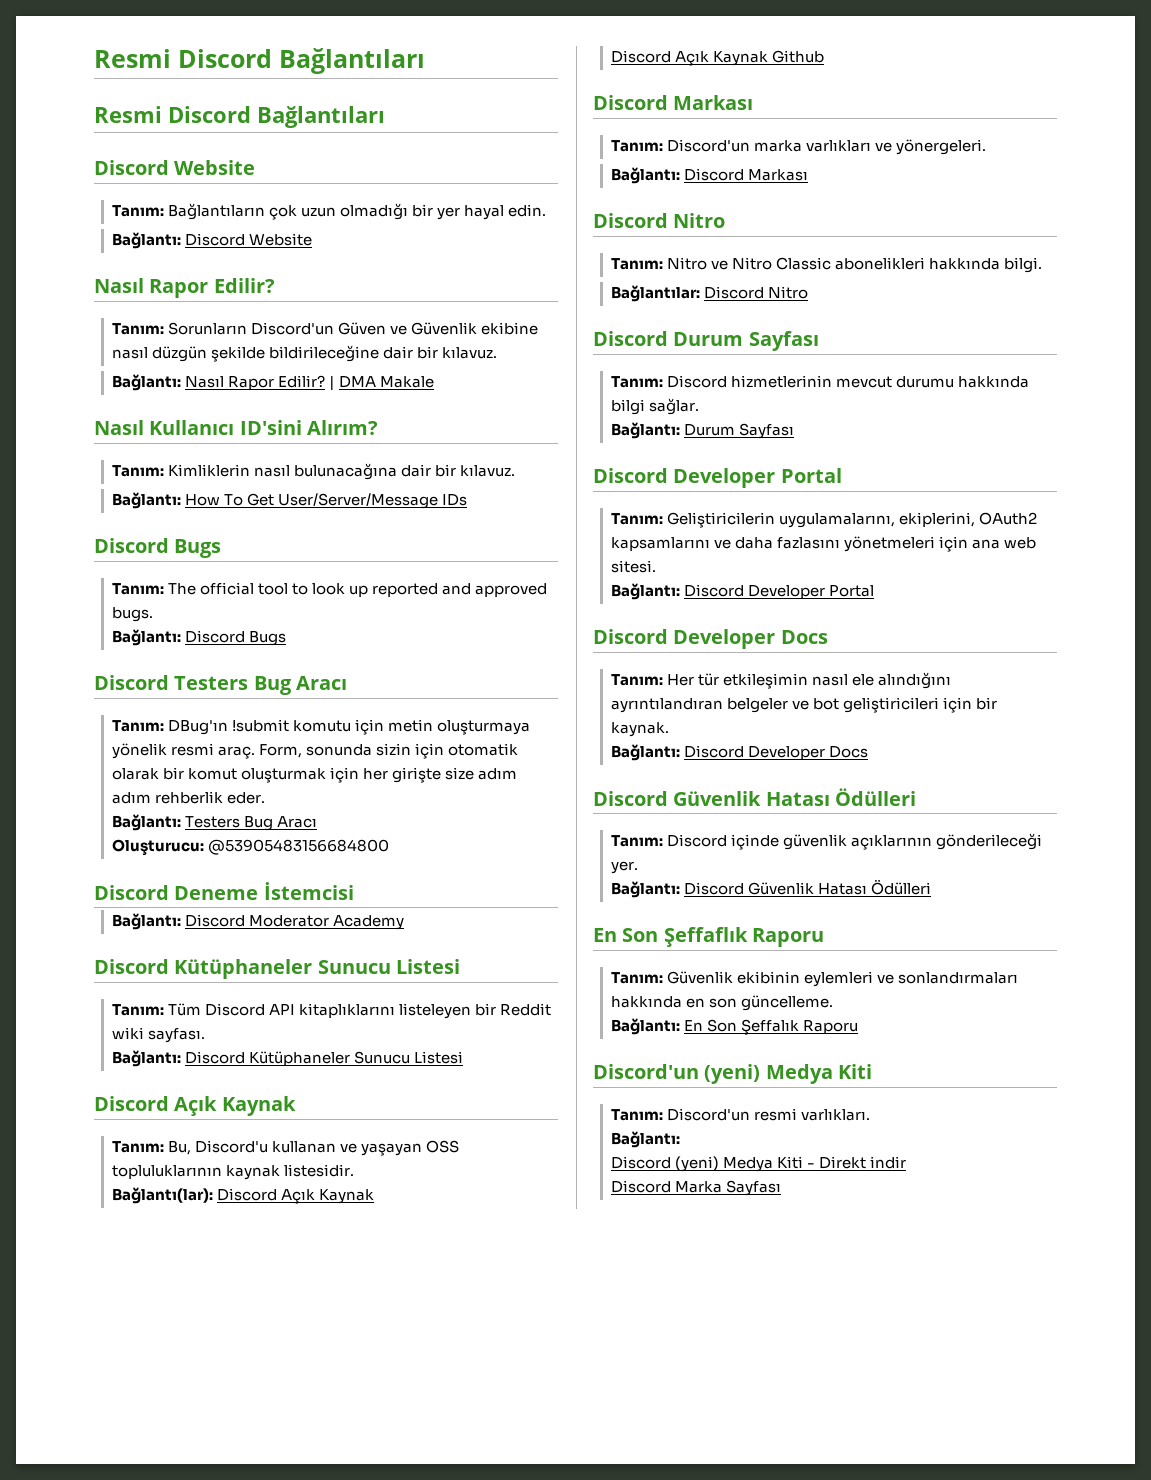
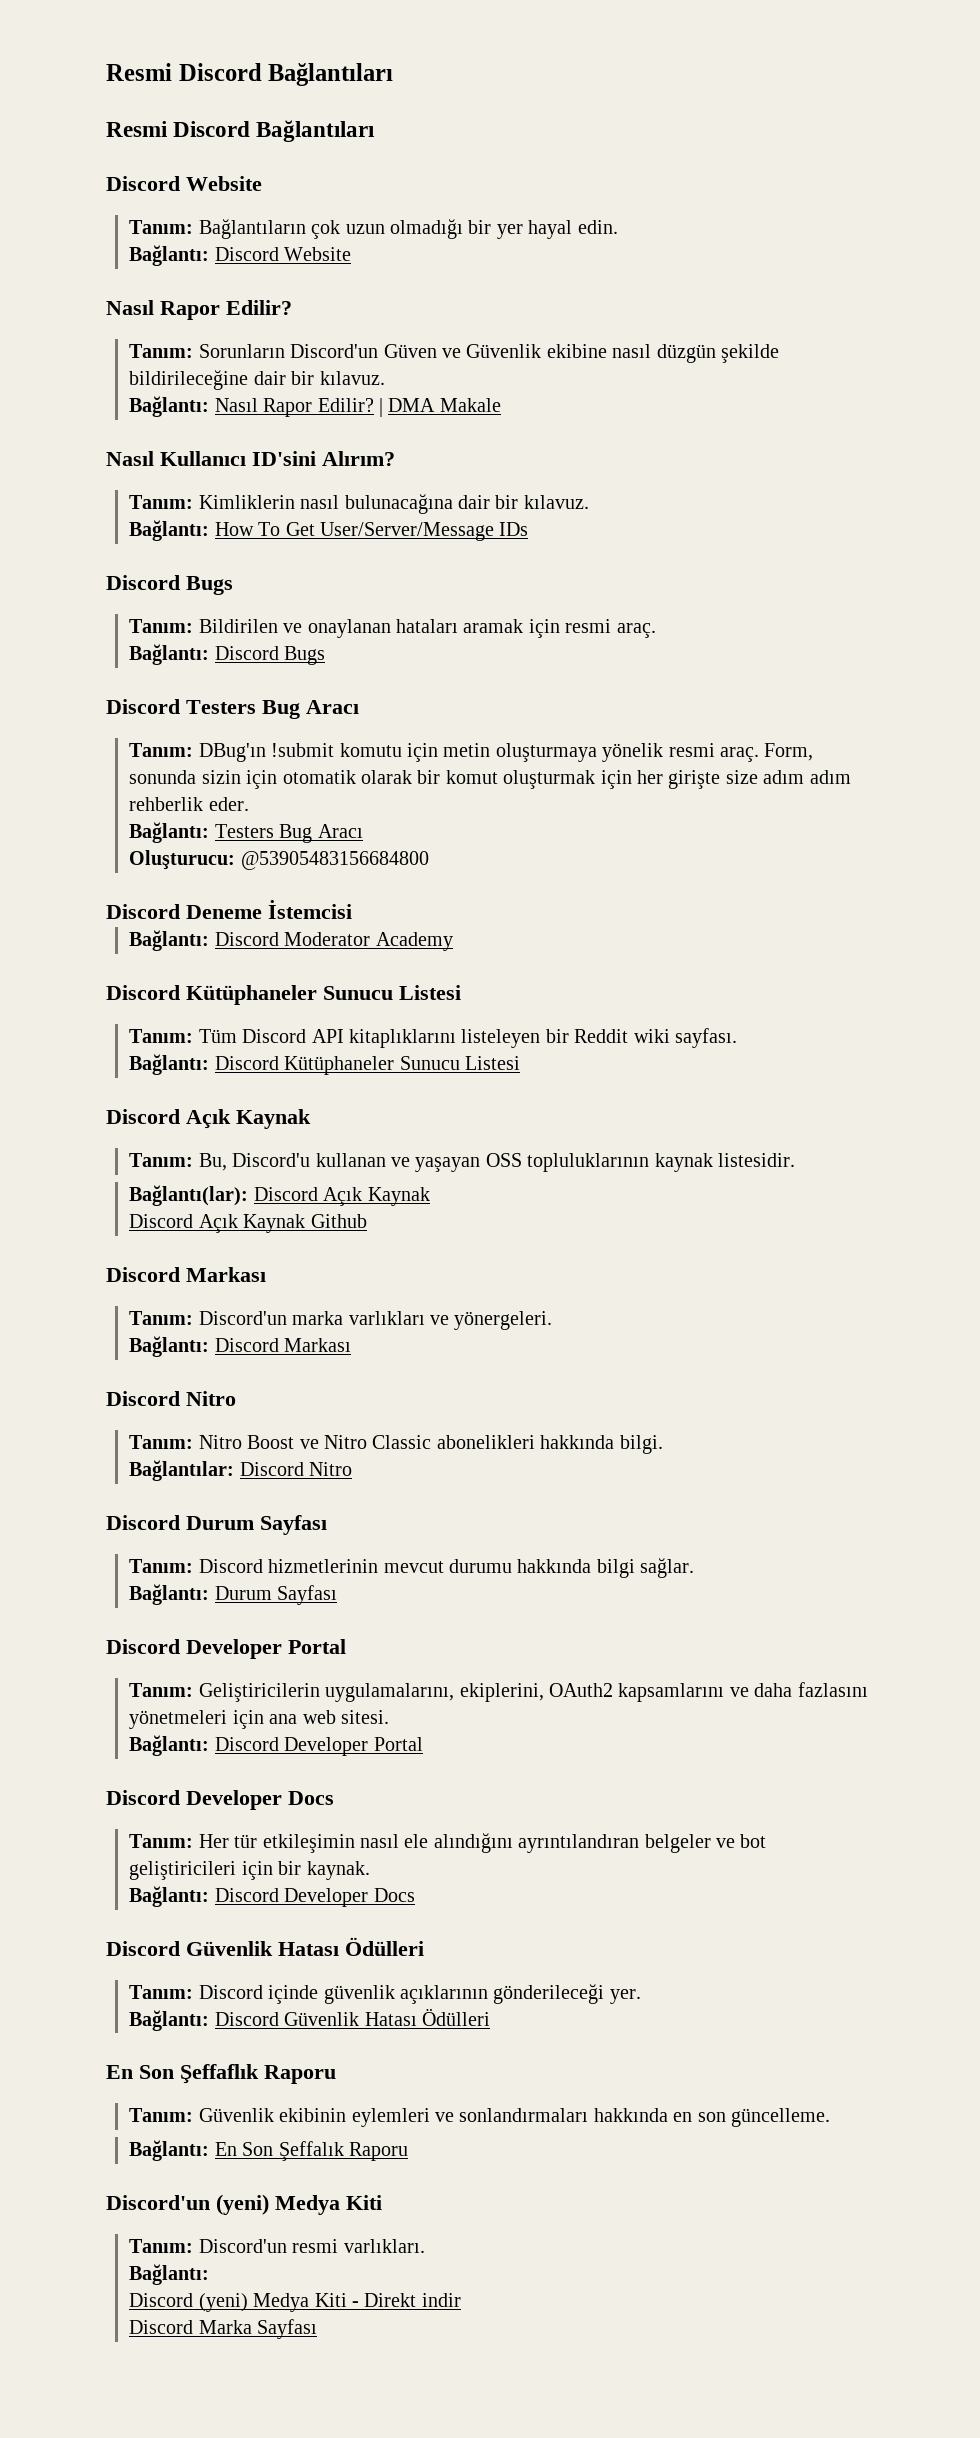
[167,582,548,597] [111,607,153,622] The official tool to look up reported and approved bugs. -> [198,619,656,638] Bildirilen ve onaylanan hataları aramak için resmi araç.
(707, 263) none -> [247,1435,295,1449] Boost

